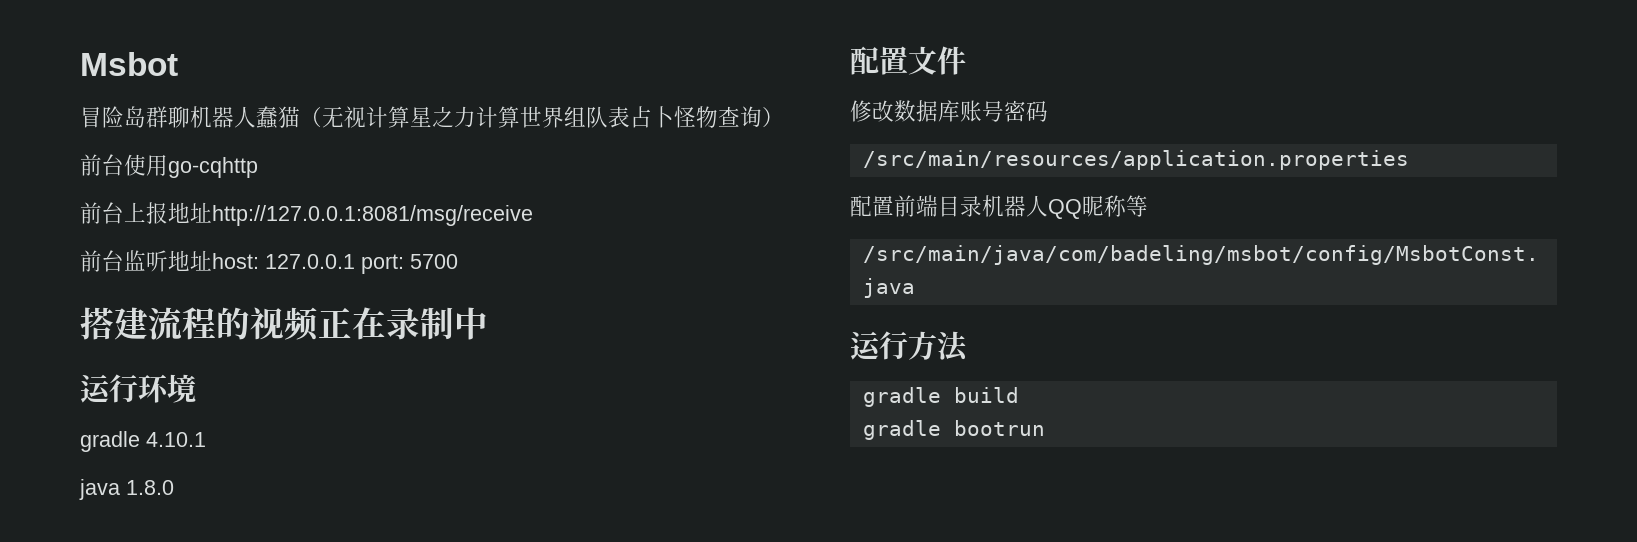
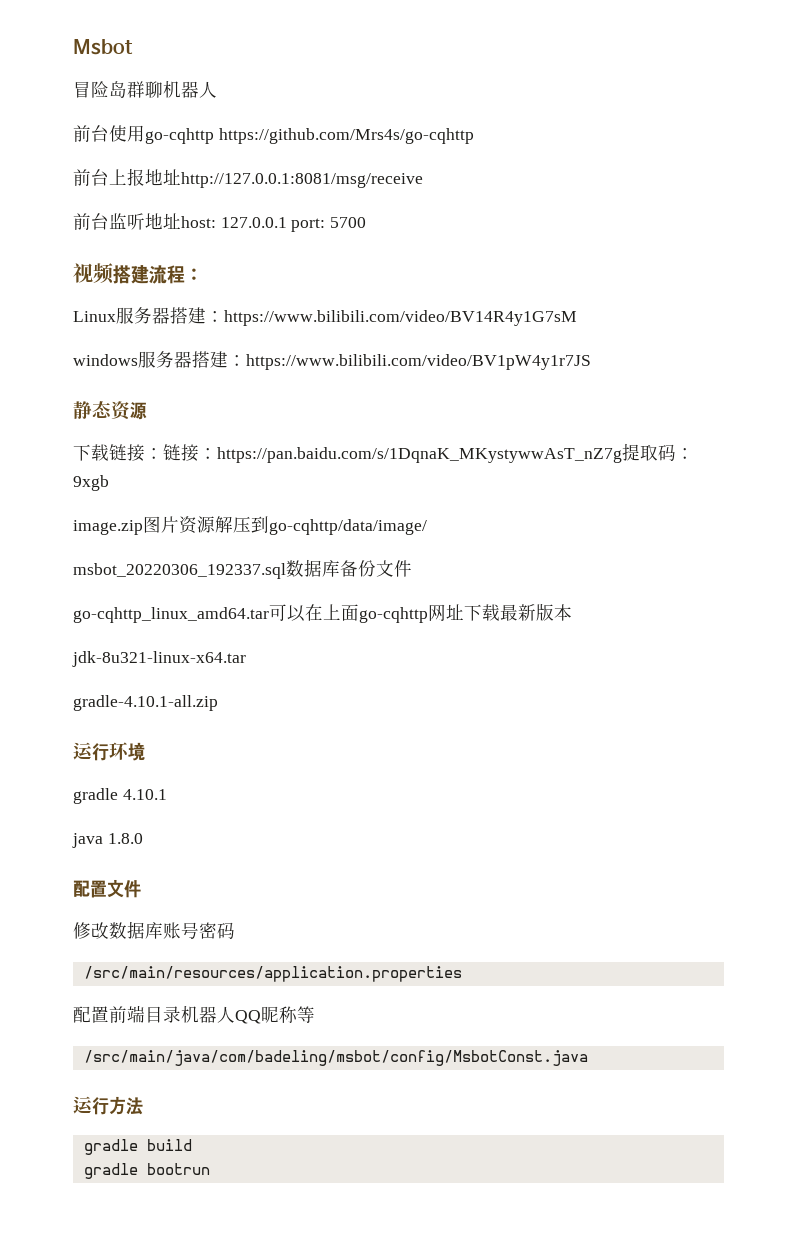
[256,106,784,129] 蠢猫（无视计算星之力计算世界组队表占卜怪物查询） -> (217, 89) none
(258, 167) none -> [218,128,474,144] https://github.com/Mrs4s/go-cqhttp
(458, 261) none -> [73,263,114,284] 视频
[216,307,488,342] 的视频正在录制中 -> [185,268,203,281] [73,307,577,326] [73,351,591,370] [73,401,147,420] [73,443,694,463] [73,475,109,491] [73,516,427,535] [73,559,412,579] [73,603,572,623] [72,651,246,667] [73,695,218,711] ： // Linux服务器搭建：https://www.bilibili.com/video/BV14R4y1G7sM // windows服务器搭建：https://www.bilibili.com/video/BV1pW4y1r7JS // 静态资源 // 下载链接：链接：https://pan.baidu.com/s/1DqnaK_MKystywwAsT_nZ7g提取码：9xgb // image.zip图片资源解压到go-cqhttp/data/image/ // msbot_20220306_192337.sql数据库备份文件 // go-cqhttp_linux_amd64.tar可以在上面go-cqhttp网址下载最新版本 // jdk-8u321-linux-x64.tar // gradle-4.10.1-all.zip

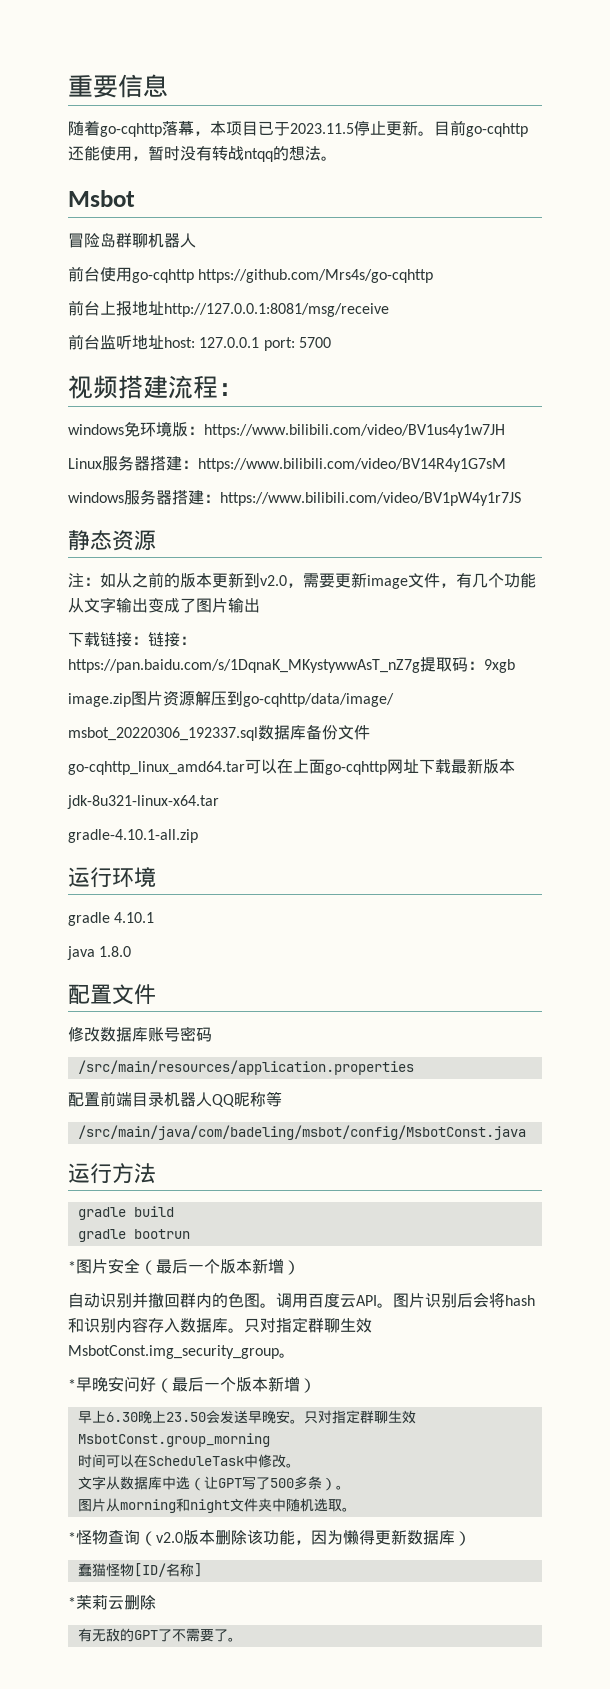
(73, 47) none -> [68,74,168,98] [68,120,528,137] [68,146,337,162] 重要信息 // 随着go-cqhttp落幕，本项目已于2023.11.5停止更新。目前go-cqhttp还能使用，暂时没有转战ntqq的想法。 //
(203, 274) none -> [68,421,505,438] // windows免环境版：https://www.bilibili.com/video/BV1us4y1w7JH
(147, 411) none -> [68,572,536,589] [68,597,260,613] // 注：如从之前的版本更新到v2.0，需要更新image文件，有几个功能从文字输出变成了图片输出
(210, 1169) none -> [68,1258,300,1275] [68,1292,535,1308] [68,1317,372,1333] [68,1345,295,1359] [68,1376,316,1393] [77,1410,416,1424] [77,1433,270,1447] [77,1454,300,1468] [77,1476,350,1491] [77,1498,356,1513] [68,1529,471,1546] [77,1563,202,1577] [68,1595,156,1610] [77,1628,242,1642] // *图片安全（最后一个版本新增） // 自动识别并撤回群内的色图。调用百度云API。图片识别后会将hash和识别内容存入数据库。只对指定群聊生效MsbotConst.img_security_group。 // *早晚安问好（最后一个版本新增） // 早上6.30晚上23.50会发送早晚安。只对指定群聊生效MsbotConst.group_morning // 时间可以在ScheduleTask中修改。 // 文字从数据库中选（让GPT写了500多条）。 // 图片从morning和night文件夹中随机选取。 // *怪物查询（v2.0版本删除该功能，因为懒得更新数据库） // 蠢猫怪物[ID/名称] // *茉莉云删除 // 有无敌的GPT了不需要了。

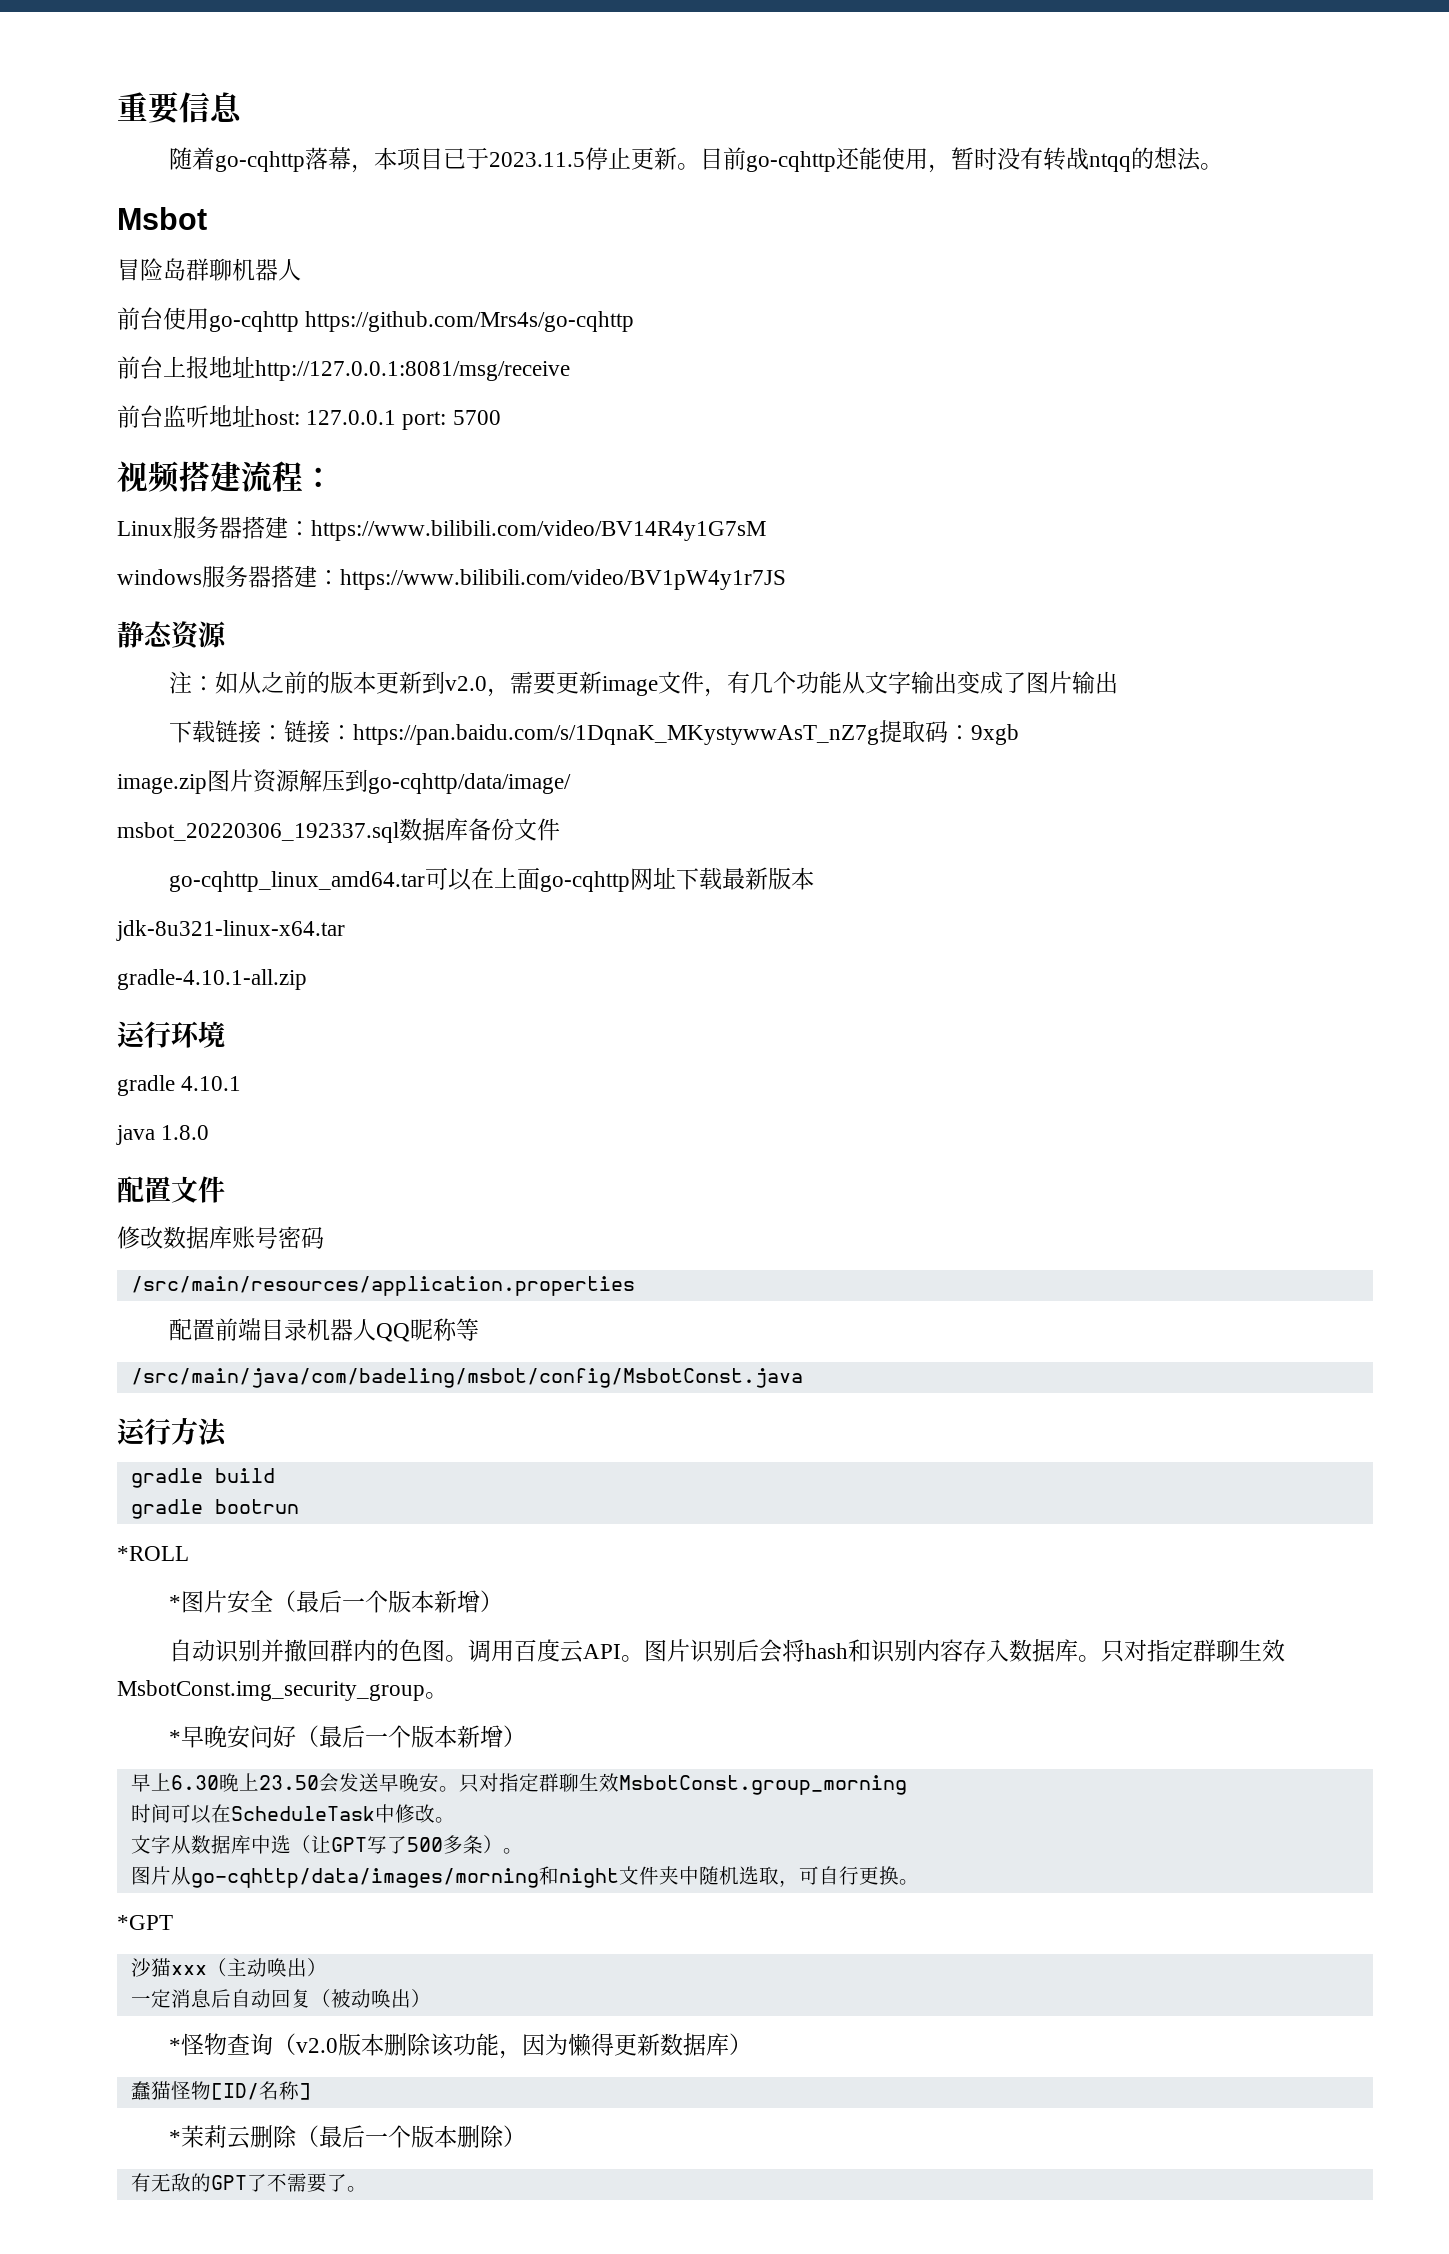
[68,421,505,438] // windows免环境版：https://www.bilibili.com/video/BV1us4y1w7JH -> (334, 477) none
(190, 1234) none -> [117,1546,189,1561] // *ROLL
[119,1499,176,1513] morning -> [190,1868,539,1888] go-cqhttp/data/images/morning
[341,1507,356,1512] 。 -> [778,1866,919,1887] [117,1915,173,1930] [130,1958,327,1977] [130,1989,431,2008] ，可自行更换。 // *GPT // 沙猫xxx（主动唤出） // 一定消息后自动回复（被动唤出）
(156, 1602) none -> [296,2125,527,2148] （最后一个版本删除）

